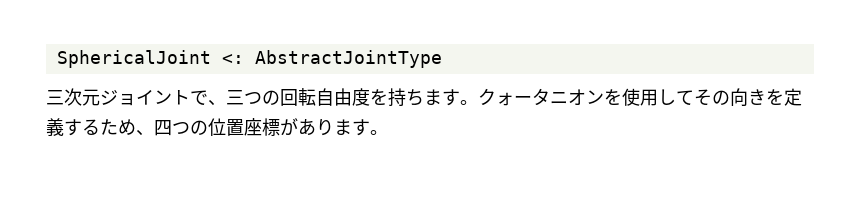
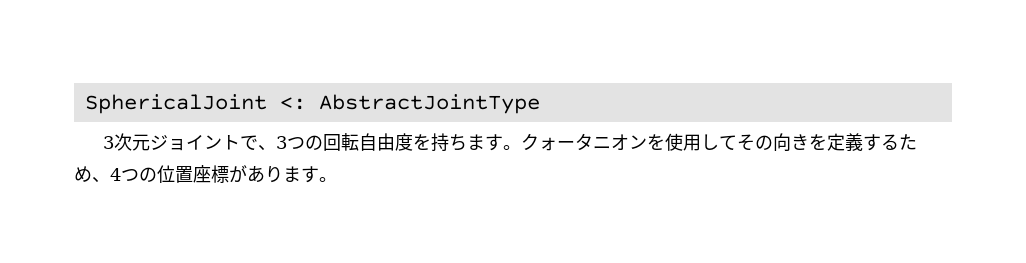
[46,90,64,105] 三 -> [103,136,115,149] 3
[226,90,244,105] 三 -> [276,136,288,149] 3
[154,120,172,136] 四 -> [110,168,121,181] 4

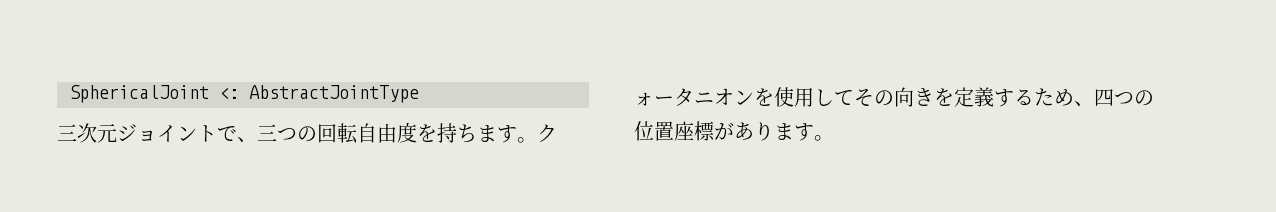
[103,136,115,149] 3 -> [57,124,77,141] 三
[276,136,288,149] 3 -> [257,124,277,141] 三
[110,168,121,181] 4 -> [1094,89,1114,106] 四

